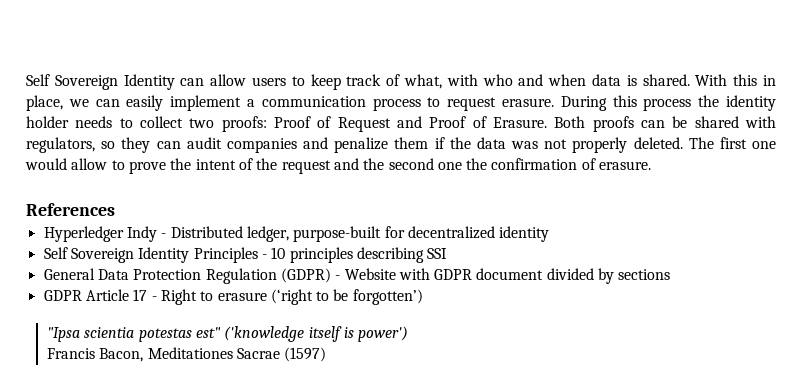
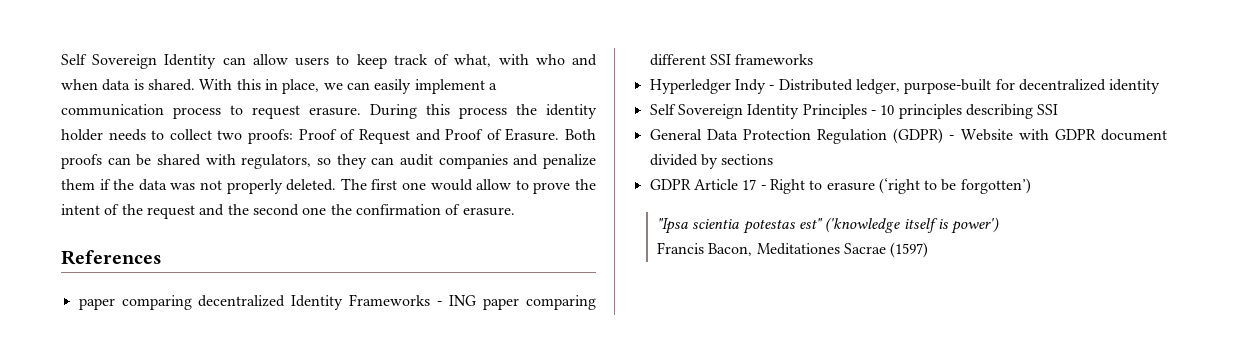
(115, 209) none -> [78,294,596,310] [649,54,814,66] // paper comparing decentralized Identity Frameworks - ING paper comparing different SSI frameworks

